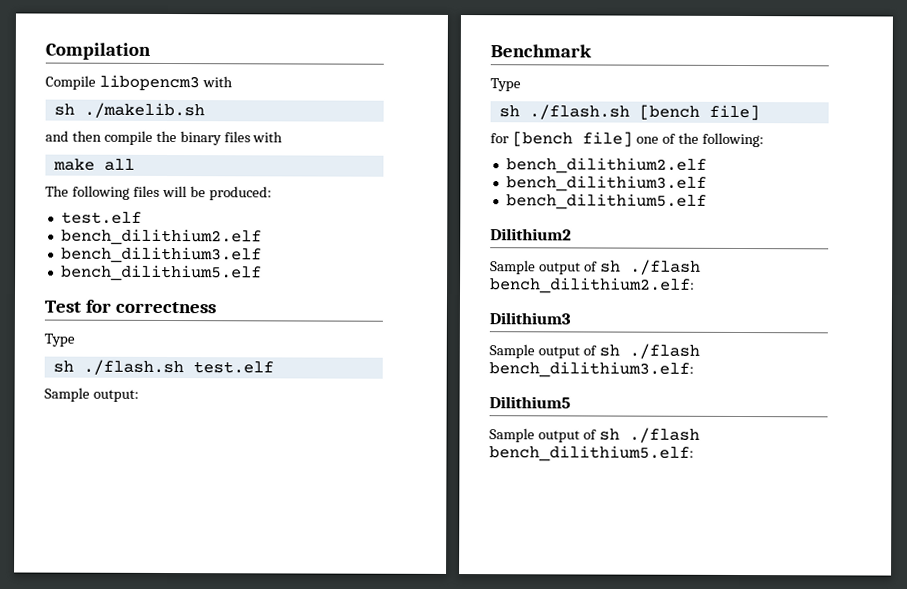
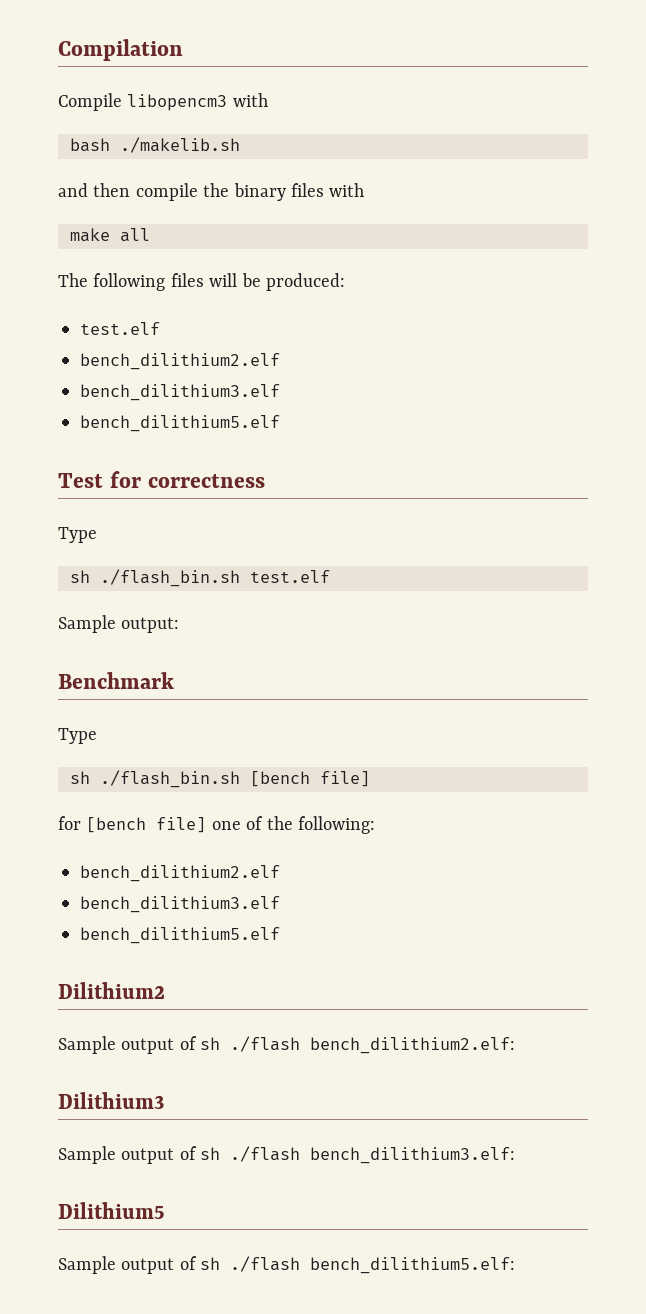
[53,103,75,116] sh -> [70,138,110,152] bash
[82,359,184,376] ./flash.sh -> [100,569,240,587] ./flash_bin.sh
[528,104,630,120] ./flash.sh -> [100,770,240,788] ./flash_bin.sh

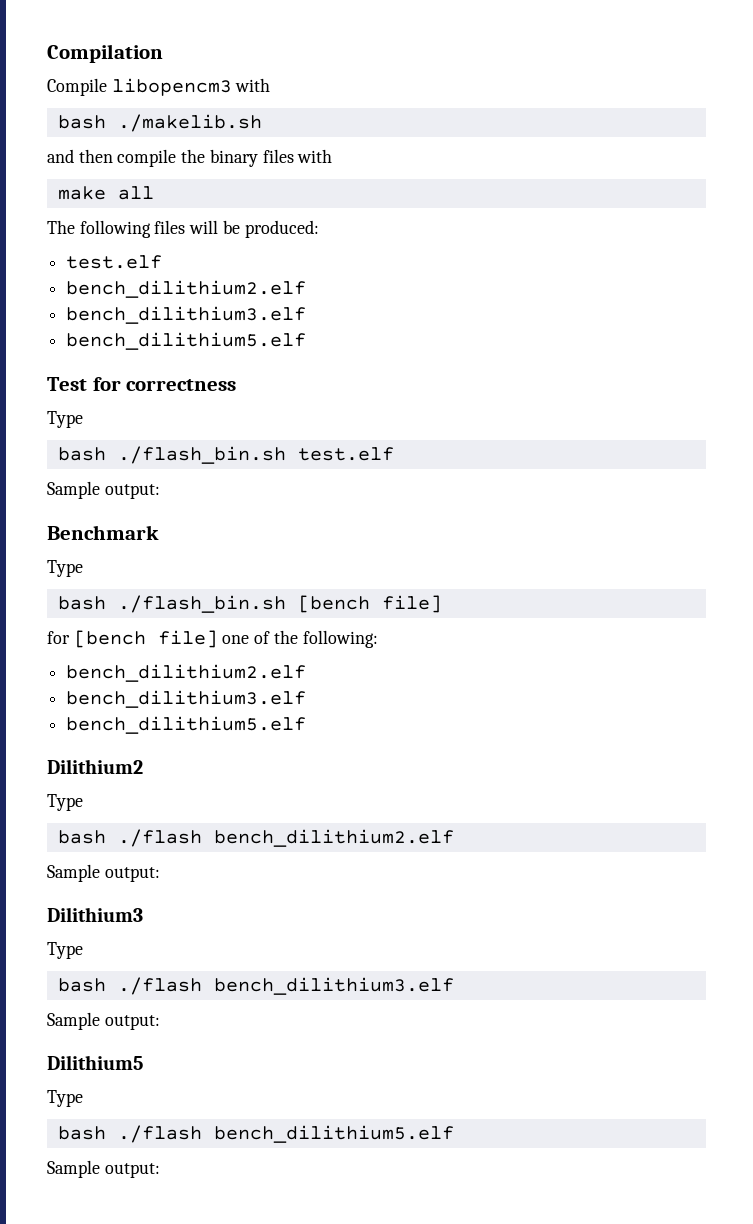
[70,570,90,583] sh -> [57,447,106,461] bash
[70,771,90,784] sh -> [57,596,106,610] bash
[58,1036,516,1054] [58,1092,164,1109] [58,1146,516,1164] [58,1202,164,1219] [58,1256,516,1274] Sample output of sh ./flash bench_dilithium2.elf: // Dilithium3 // Sample output of sh ./flash bench_dilithium3.elf: // Dilithium5 // Sample output of sh ./flash bench_dilithium5.elf: -> [47,794,83,811] [57,829,454,847] [47,864,160,882] [47,907,143,922] [47,942,83,959] [57,977,454,995] [47,1012,160,1030] [47,1055,143,1070] [47,1090,83,1107] [57,1125,454,1143] [47,1160,160,1178] Type // bash ./flash bench_dilithium2.elf // Sample output: // Dilithium3 // Type // bash ./flash bench_dilithium3.elf // Sample output: // Dilithium5 // Type // bash ./flash bench_dilithium5.elf // Sample output:

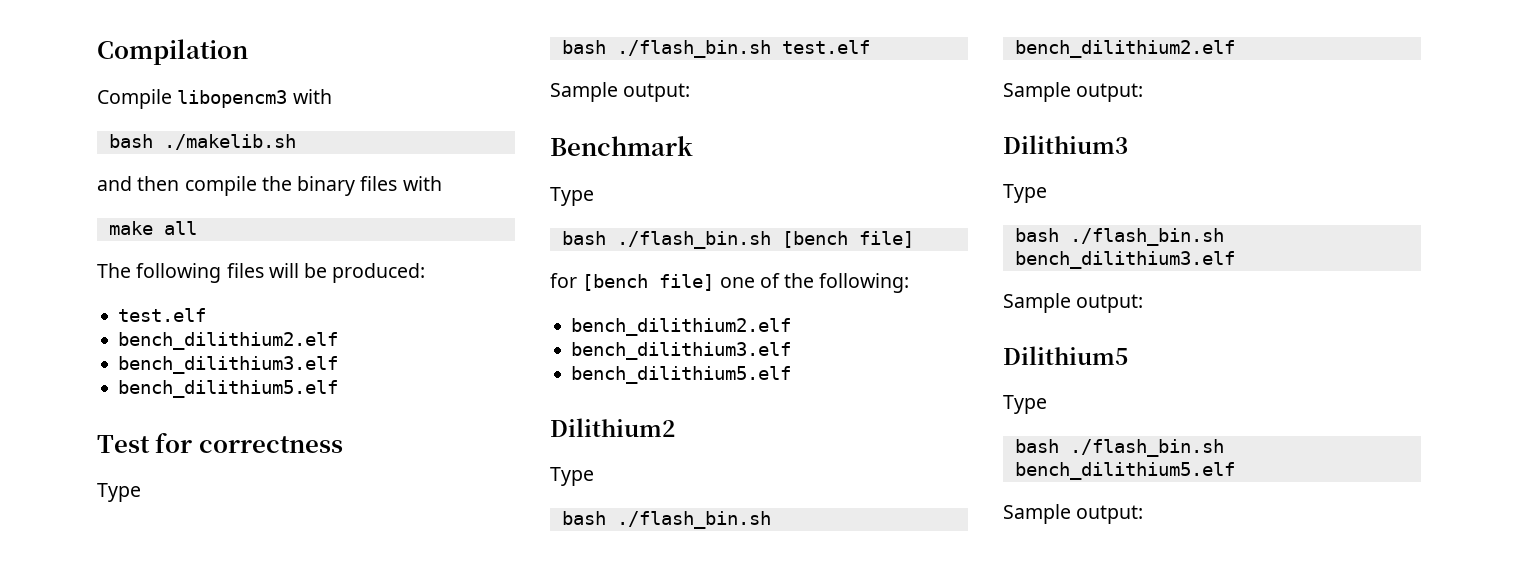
[117,829,202,847] ./flash -> [616,511,771,529] ./flash_bin.sh
[117,977,202,995] ./flash -> [1069,228,1224,246] ./flash_bin.sh
[117,1125,202,1143] ./flash -> [1069,439,1224,457] ./flash_bin.sh

